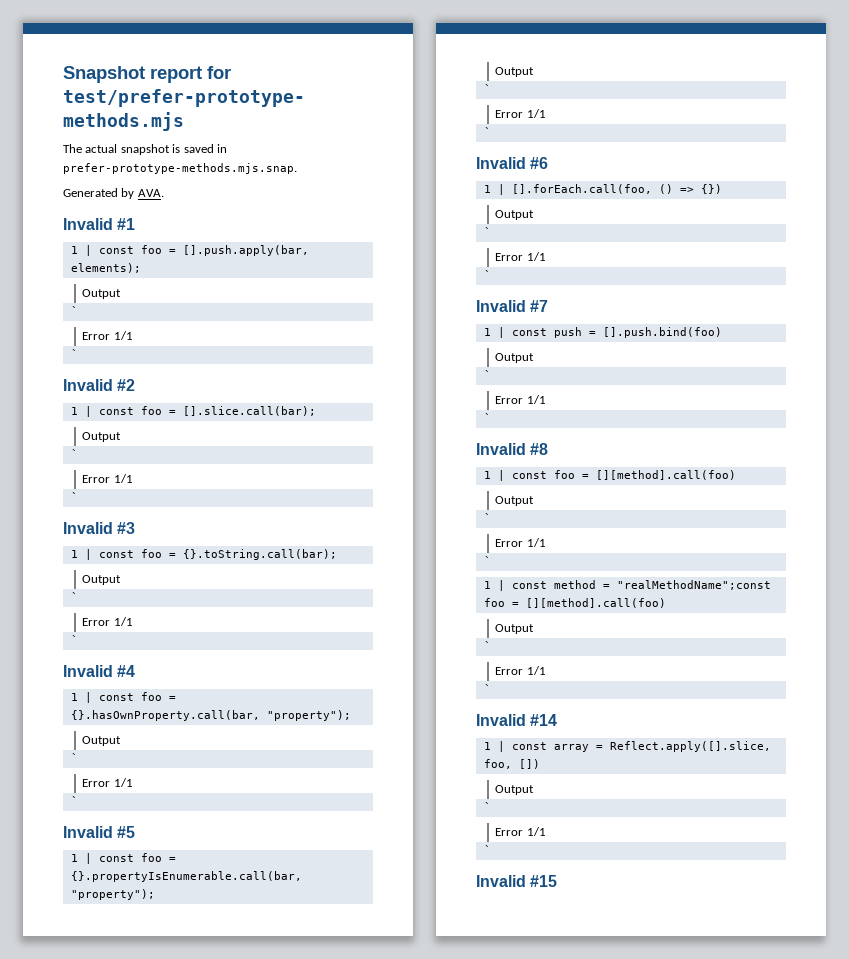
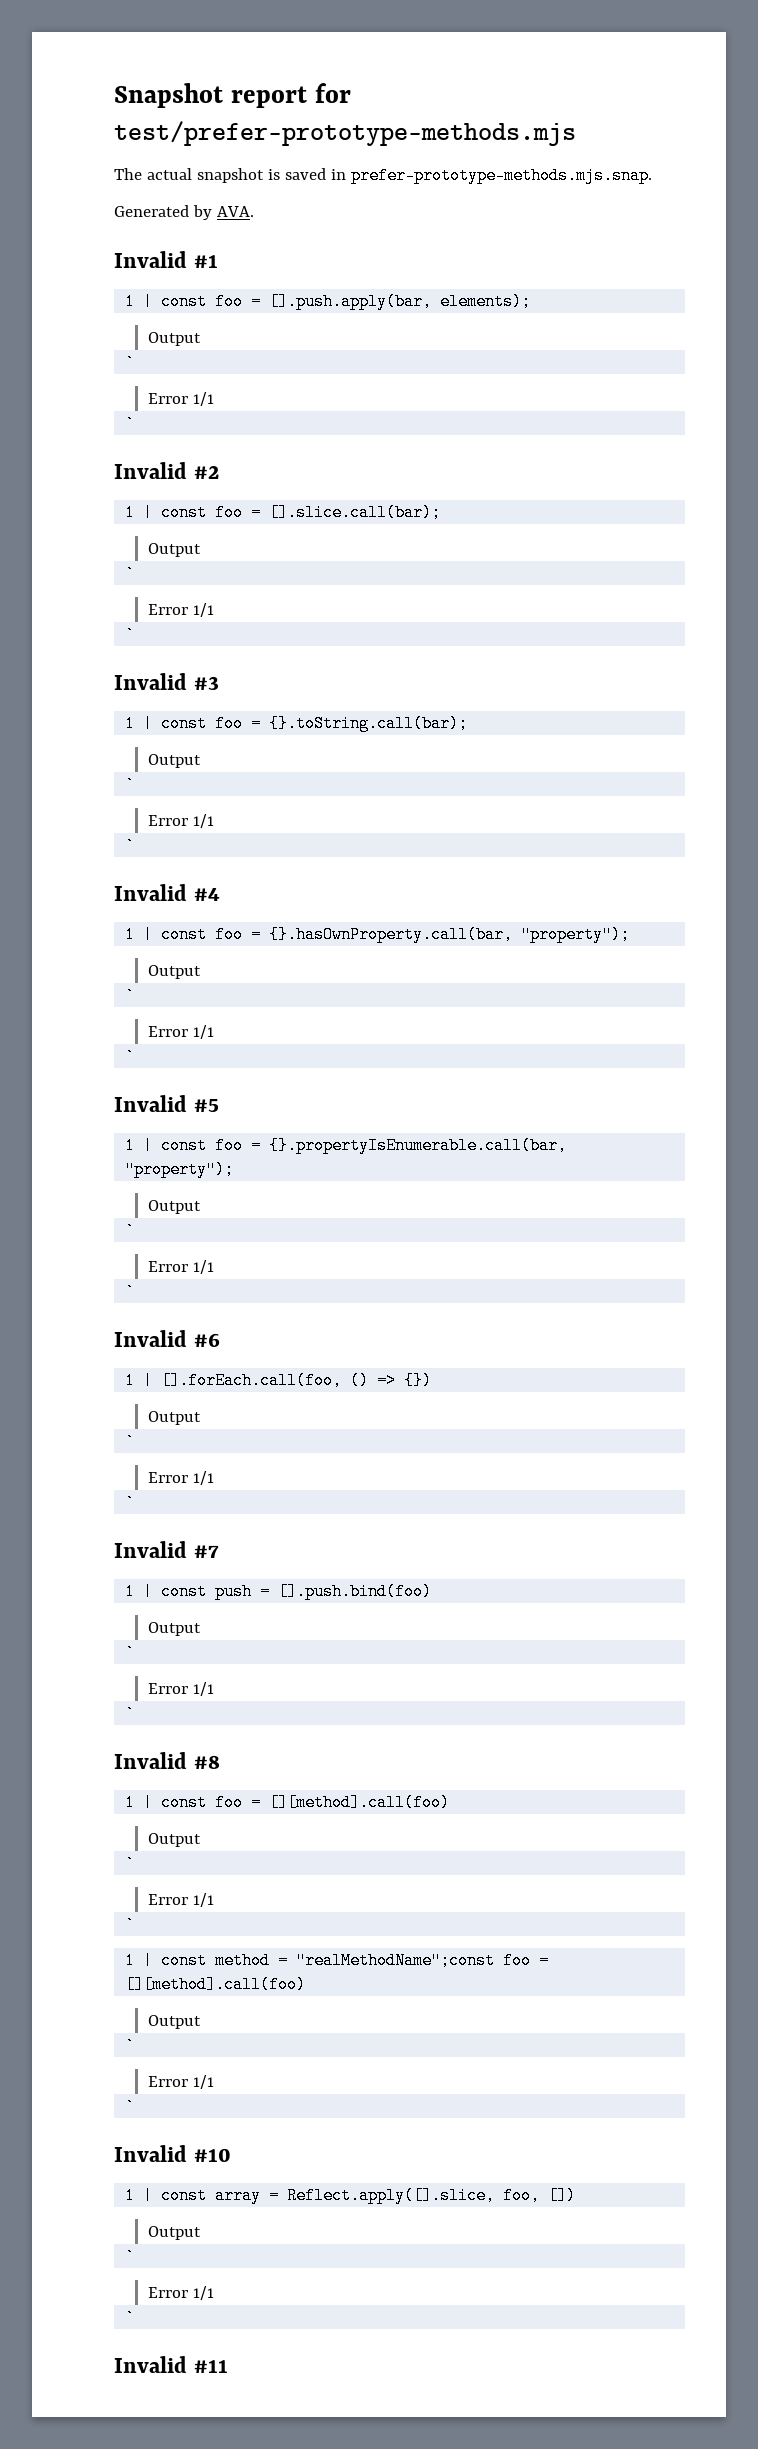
[530,714,558,726] #14 -> [193,2148,231,2162] #10
[530,875,558,887] #15 -> [193,2360,228,2373] #11

